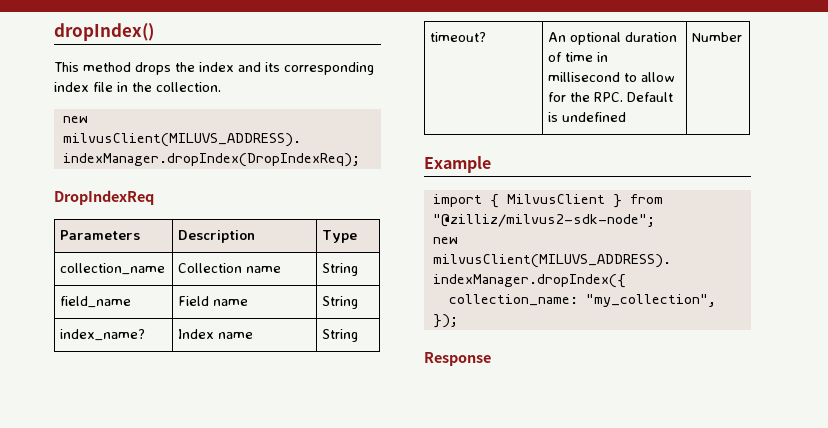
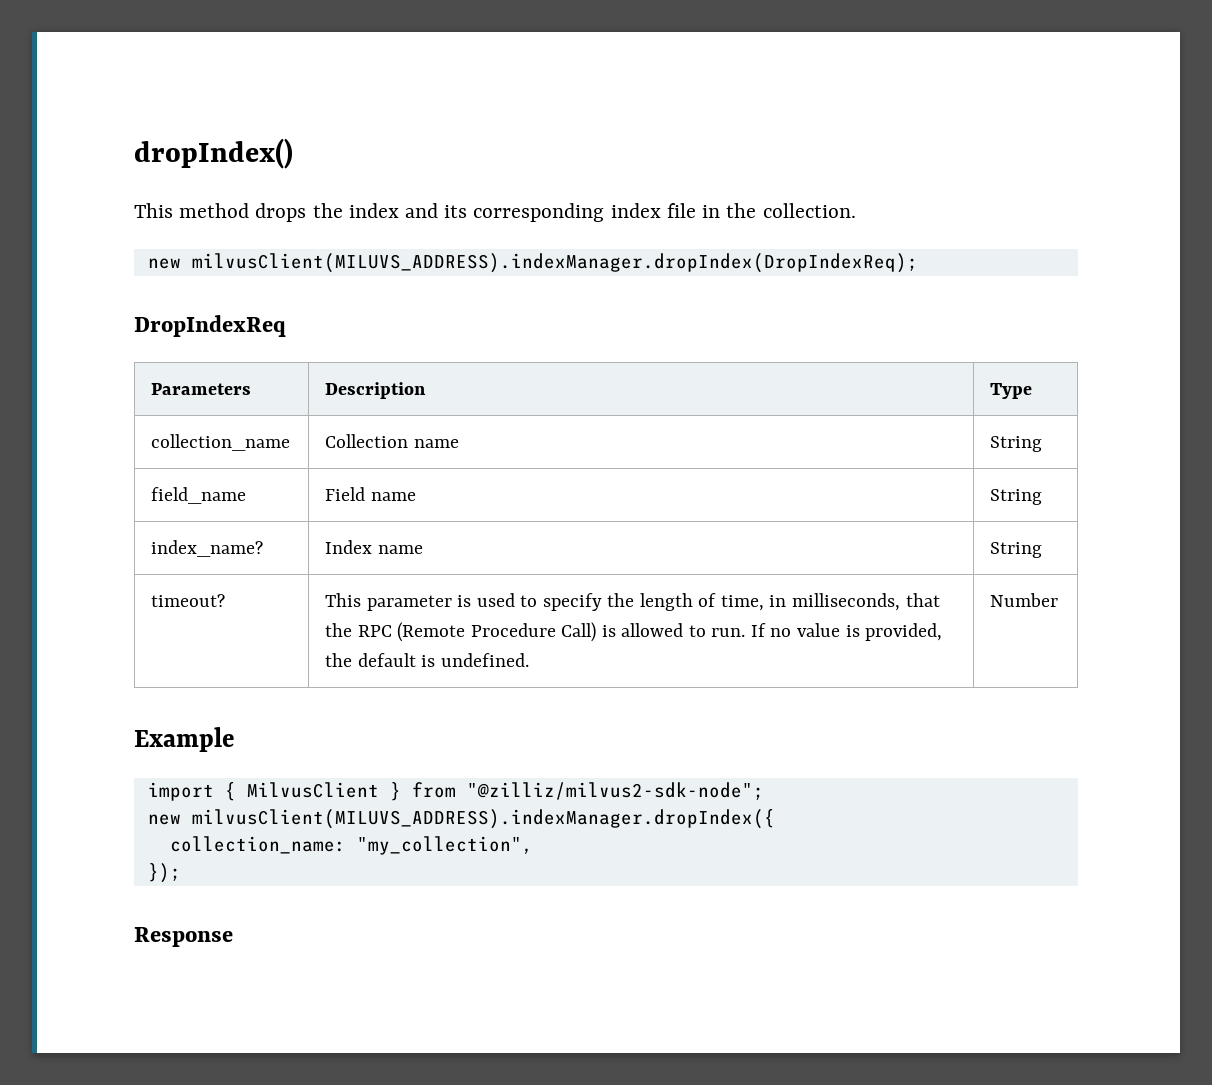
[548,32,678,45] [548,52,609,62] [548,72,676,82] [548,92,674,102] [548,112,627,122] An optional duration of time in millisecond to allow for the RPC. Default is undefined -> [325,593,940,611] [325,622,943,642] [325,653,529,667] This parameter is used to specify the length of time, in milliseconds, that the RPC (Remote Procedure Call) is allowed to run. If no value is provided, the default is undefined.

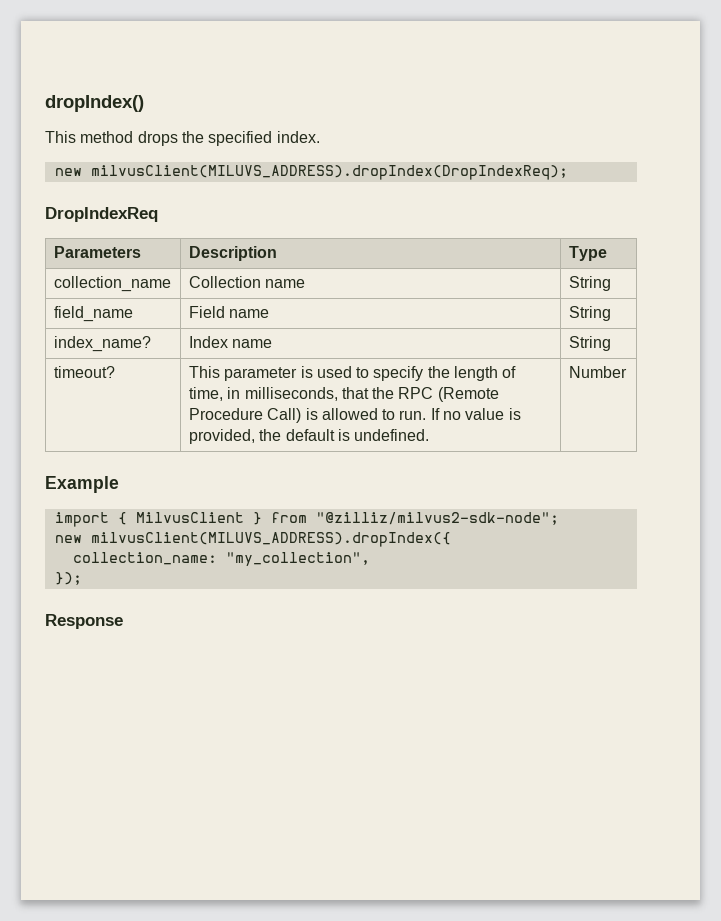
[348,203,856,222] [147,253,918,273] index and its corresponding index file in the collection. // new milvusClient(MILUVS_ADDRESS).indexManager.dropIndex(DropIndexReq); -> [208,131,320,146] [54,165,568,180] specified index. // new milvusClient(MILUVS_ADDRESS).dropIndex(DropIndexReq);
[191,809,775,829] milvusClient(MILUVS_ADDRESS).indexManager.dropIndex({ -> [90,532,451,547] milvusClient(MILUVS_ADDRESS).dropIndex({

